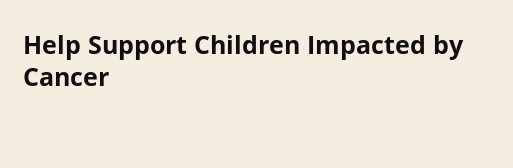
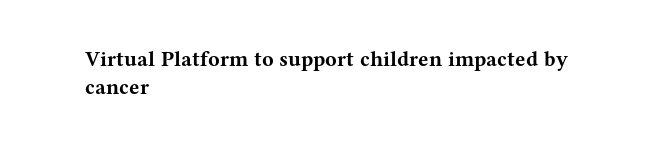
[23,35,464,60] [23,68,109,86] Help Support Children Impacted by Cancer -> [85,51,568,71] [85,84,149,94] Virtual Platform to support children impacted by cancer

